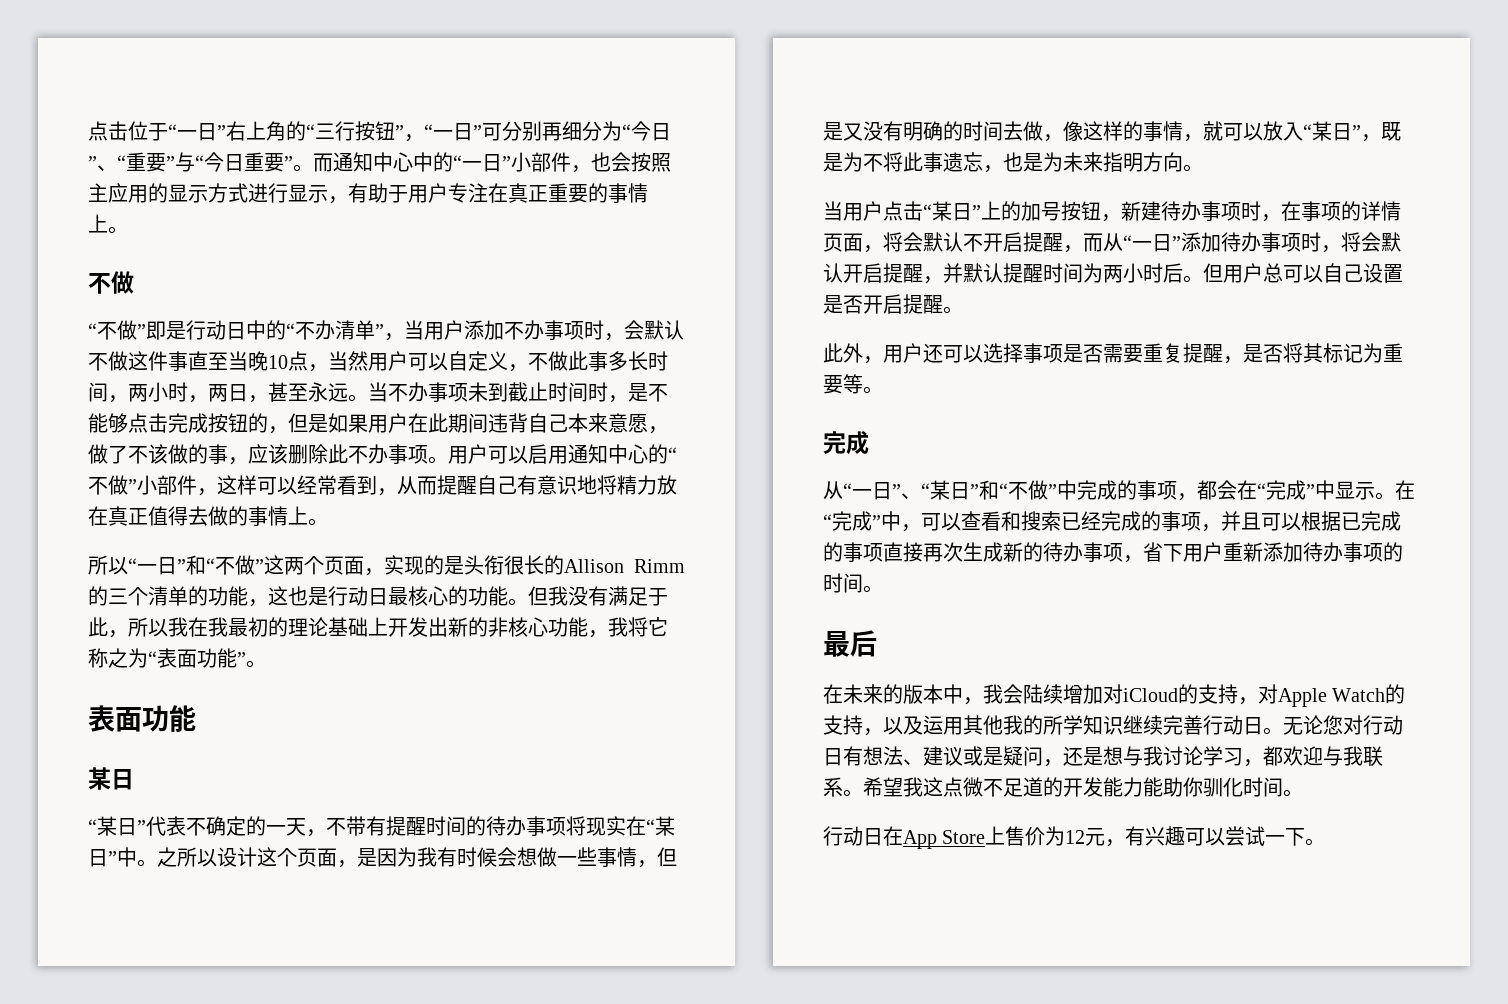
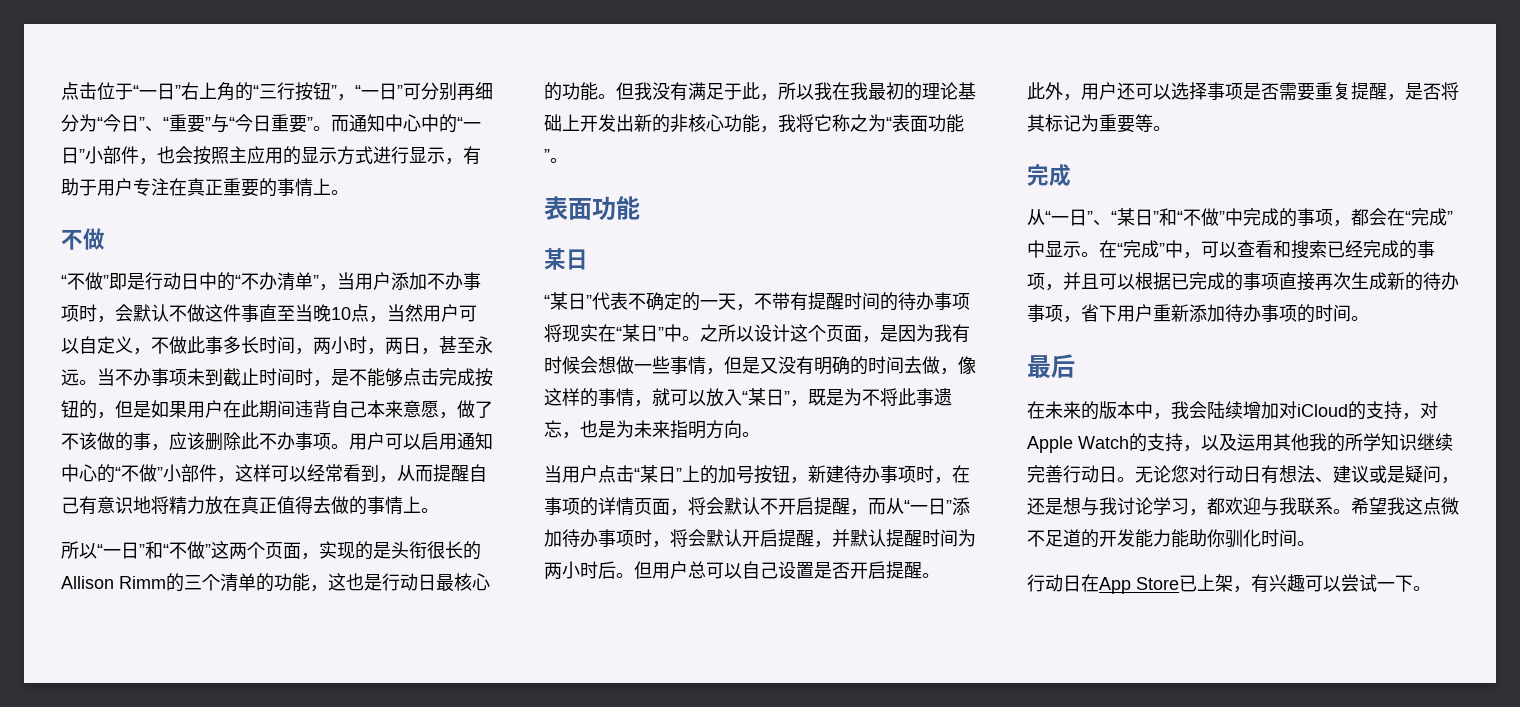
[985,826,1106,846] 上售价为12元 -> [1179,574,1233,592] 已上架

